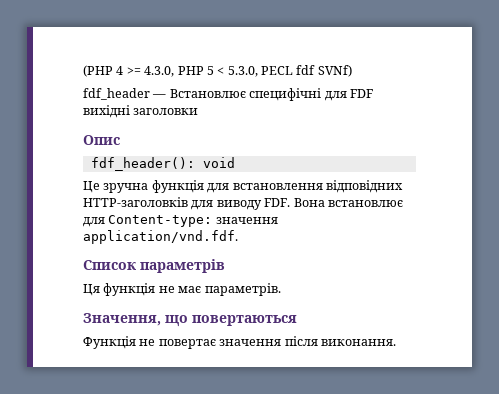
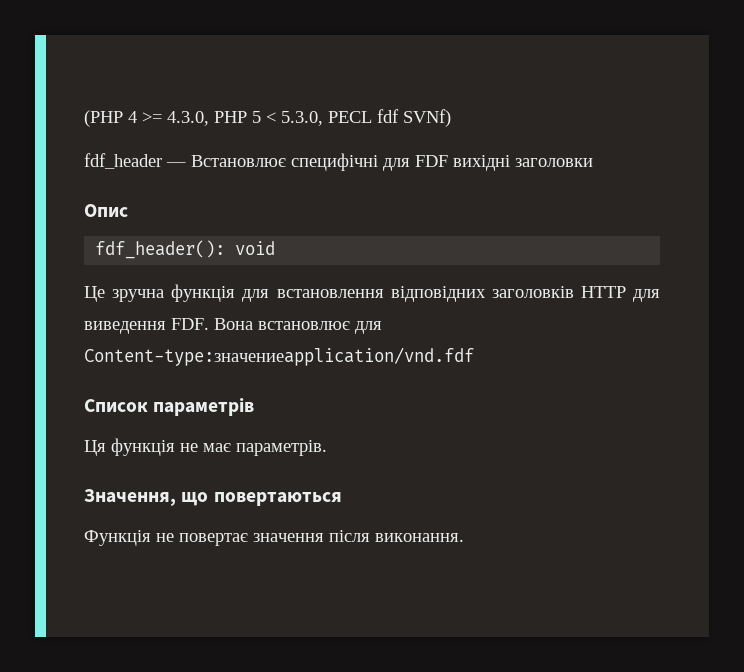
[83,197,262,210] HTTP-заголовків для виводу -> [491,286,660,302] [84,321,166,334] заголовків HTTP для виведення
[108,215,278,227] [83,230,238,244] Content-type: значення application/vnd.fdf. -> [84,347,474,366] Content-type:значениеapplication/vnd.fdf

